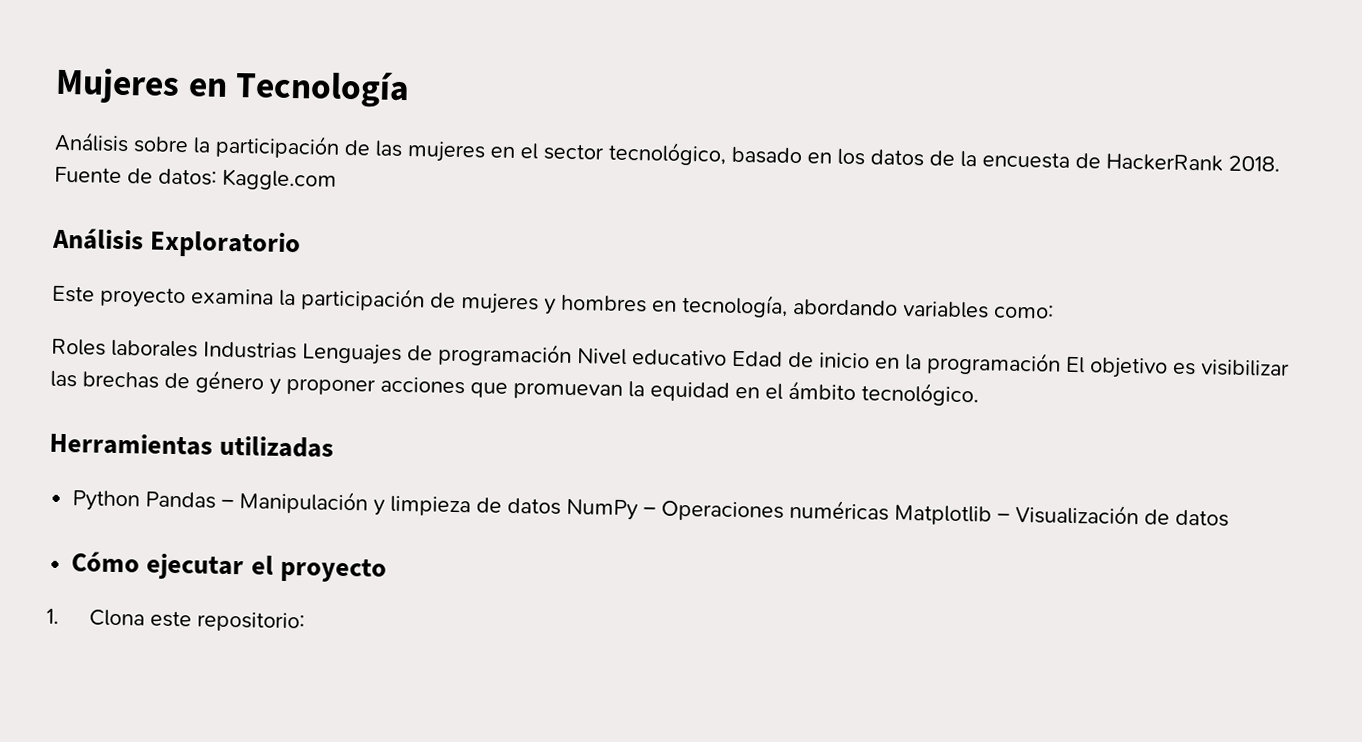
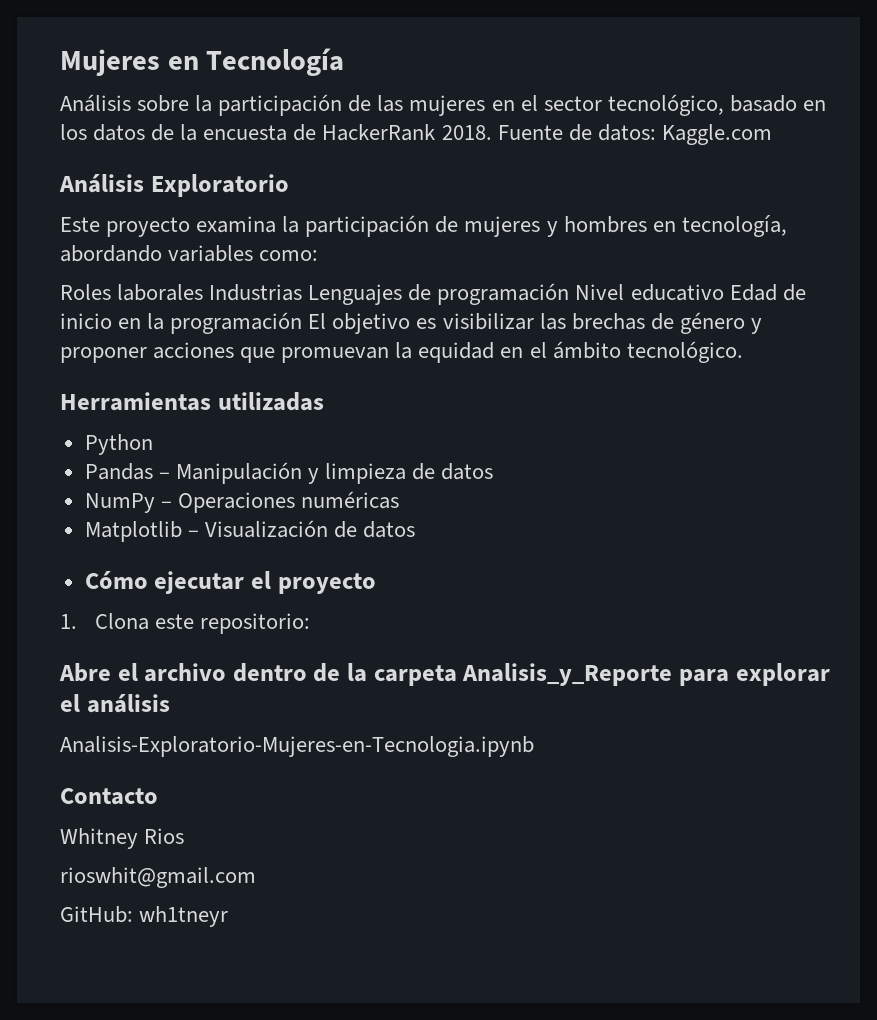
(141, 501) none -> (153, 444) //
(562, 506) none -> (494, 471) //
(890, 510) none -> (399, 500) //
(306, 622) none -> [59,663,830,686] [60,694,170,713] [60,736,534,757] [60,788,158,805] [60,828,185,849] [60,867,256,888] [60,906,229,927] // Abre el archivo dentro de la carpeta Analisis_y_Reporte para explorar el análisis // Analisis-Exploratorio-Mujeres-en-Tecnologia.ipynb // Contacto // Whitney Rios // rioswhit@gmail.com // GitHub: wh1tneyr

